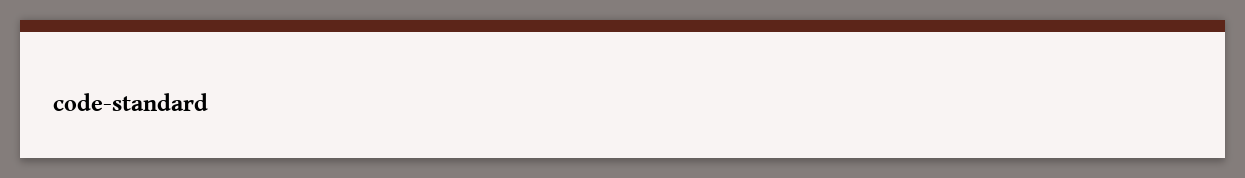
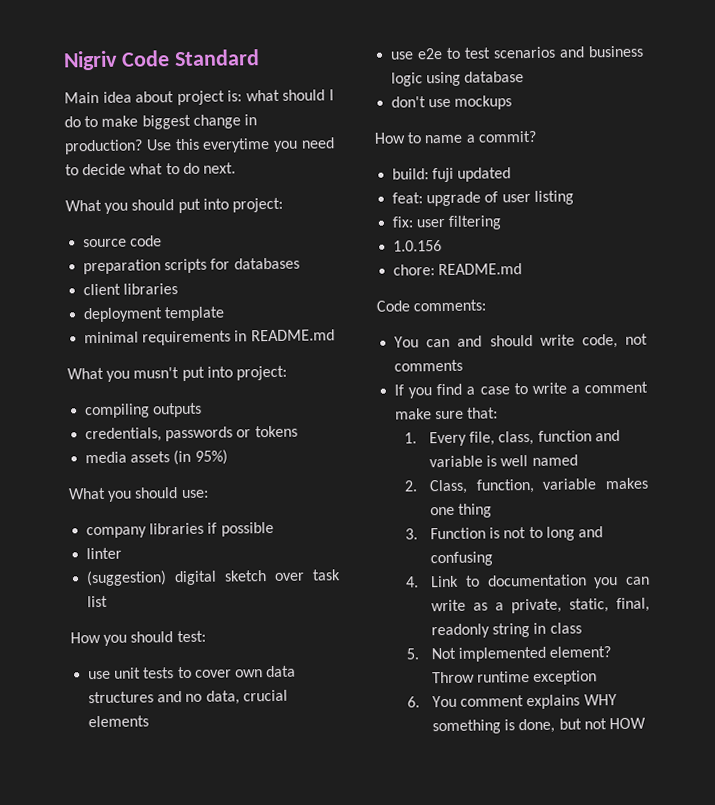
[53,93,208,111] code-standard -> [63,49,260,71] [64,89,334,106] [64,114,257,130] [64,137,335,155] [65,162,236,176] [65,197,283,214] [83,235,163,248] [83,257,300,275] [83,283,179,296] [83,306,226,323] [84,329,335,346] [67,365,287,382] [85,402,203,419] [85,425,298,443] [85,449,228,466] [68,487,209,502] [86,521,274,539] [86,547,123,560] [86,569,341,587] [87,595,109,608] [70,630,206,646] [88,665,297,680] [88,689,288,705] [88,715,150,728] [390,45,644,60] [391,71,525,87] [391,95,513,110] [374,130,537,144] [392,167,512,183] [392,190,574,207] [392,215,503,230] [393,240,443,252] [393,263,523,276] [376,299,487,312] [394,333,648,349] [394,359,464,372] [394,381,648,399] [395,407,499,420] [403,429,620,447] [429,454,578,468] [403,477,649,495] [430,503,493,518] [404,526,603,541] [430,551,494,567] [405,574,650,589] [431,597,650,614] [431,622,582,639] [405,646,612,662] [432,670,598,685] [406,694,617,710] [432,717,646,735] Nigriv Code Standard // Main idea about project is: what should I do to make biggest change in production? Use this everytime you need to decide what to do next. // What you should put into project: // source code // preparation scripts for databases // client libraries // deployment template // minimal requirements in README.md // What you musn't put into project: // compiling outputs // credentials, passwords or tokens // media assets (in 95%) // What you should use: // company libraries if possible // linter // (suggestion) digital sketch over task list // How you should test: // use unit tests to cover own data structures and no data, crucial elements // use e2e to test scenarios and business logic using database // don't use mockups // How to name a commit? // build: fuji updated // feat: upgrade of user listing // fix: user filtering // 1.0.156 // chore: README.md // Code comments: // You can and should write code, not comments // If you find a case to write a comment make sure that: // 1. Every file, class, function and variable is well named // 2. Class, function, variable makes one thing // 3. Function is not to long and confusing // 4. Link to documentation you can write as a private, static, final, readonly string in class // 5. Not implemented element? Throw runtime exception // 6. You comment explains WHY something is done, but not HOW

